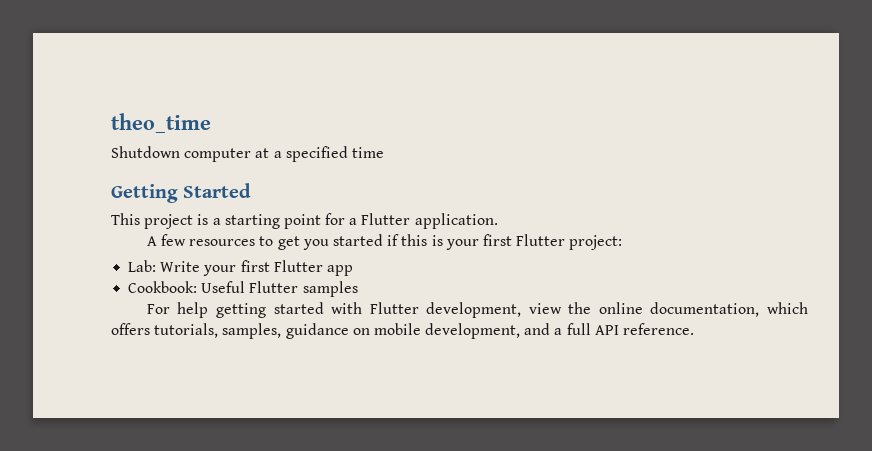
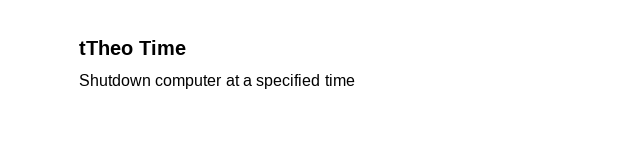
[111,113,211,133] theo_time -> [79,40,186,55] tTheo Time
[111,183,252,203] [111,213,498,229] [146,234,623,250] [128,260,353,276] [128,281,358,297] [146,302,808,318] [111,323,695,339] // Getting Started // This project is a starting point for a Flutter application. // A few resources to get you started if this is your first Flutter project: // Lab: Write your first Flutter app // Cookbook: Useful Flutter samples // For help getting started with Flutter development, view the online documentation, which offers tutorials, samples, guidance on mobile development, and a full API reference. -> (355, 80) none

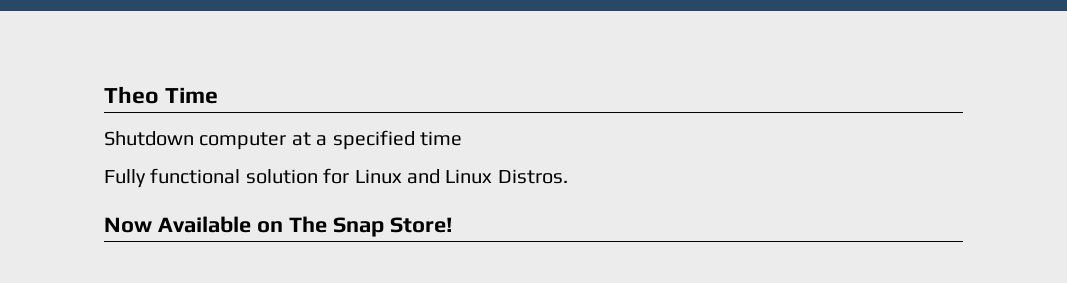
[79,40,133,55] tTheo -> [104,86,159,104] Theo
(355, 80) none -> [104,168,568,188] [104,216,452,237] // Fully functional solution for Linux and Linux Distros. // Now Available on The Snap Store!

